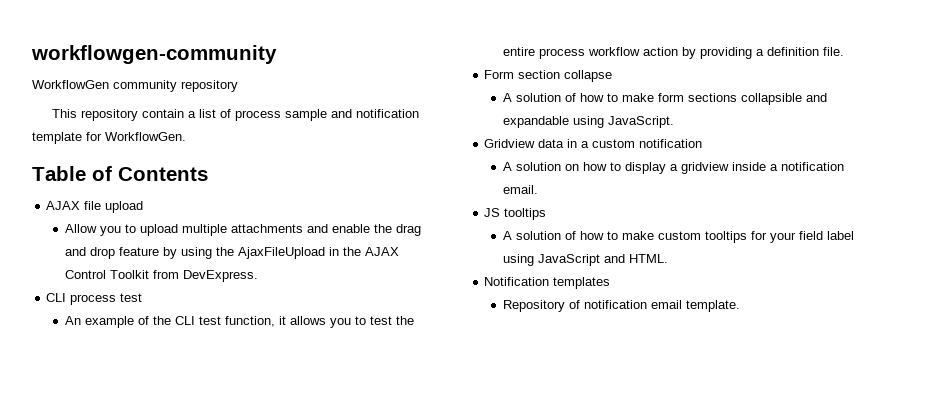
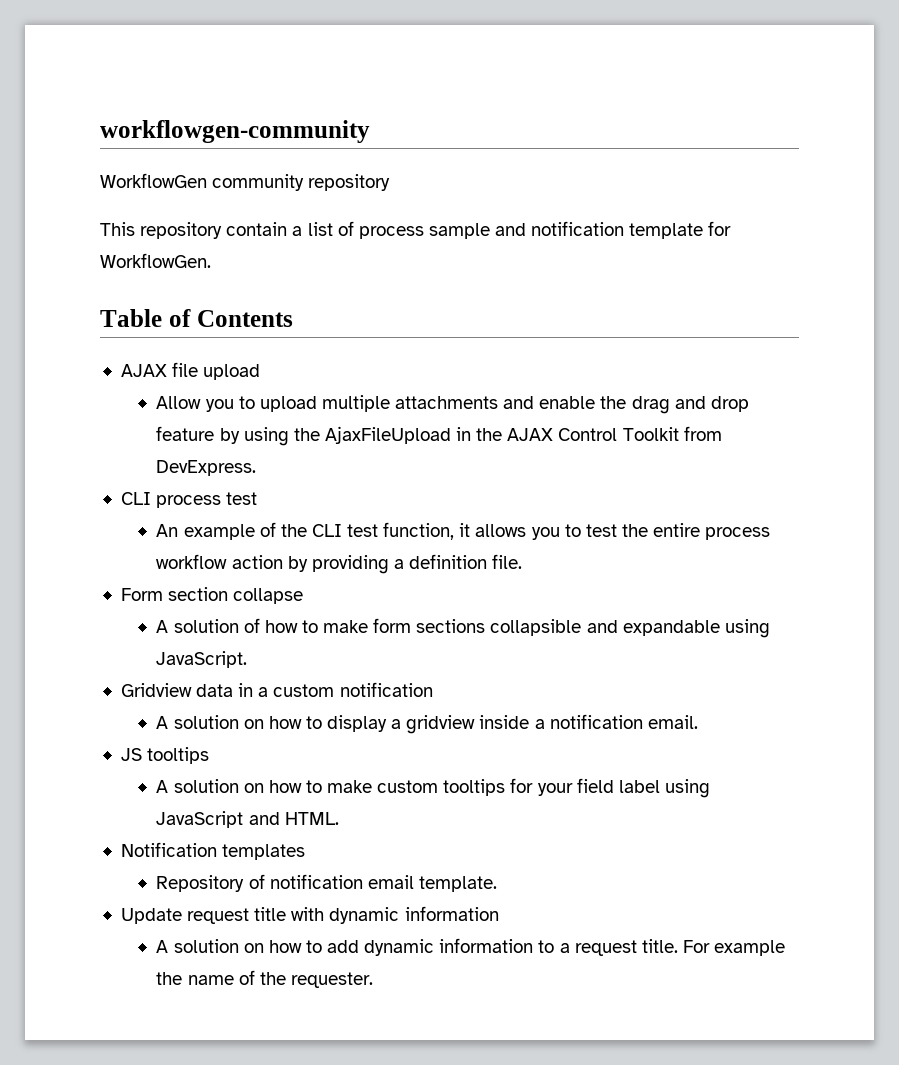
[565,231,577,240] of -> [243,783,264,793] on
(741, 306) none -> [120,906,499,924] [156,938,786,956] [156,970,373,988] // Update request title with dynamic information // A solution on how to add dynamic information to a request title. For example the name of the requester.

